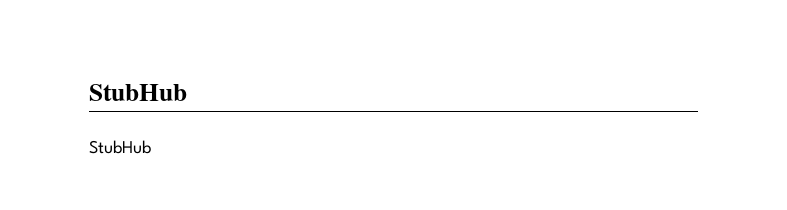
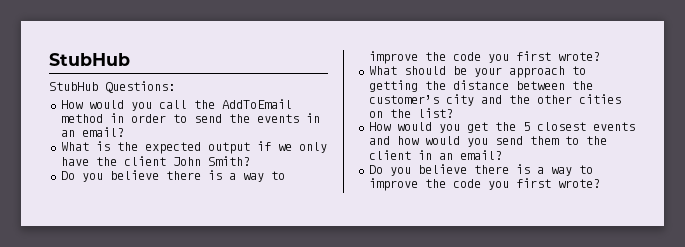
(151, 147) none -> [105,81,175,93] [60,99,292,111] [60,113,320,123] [60,127,124,137] [60,141,327,154] [60,156,250,166] [60,170,285,182] [368,51,600,64] [368,66,586,78] [368,80,593,92] [368,94,621,106] [368,108,453,118] [368,122,635,133] [368,136,607,147] [368,150,502,160] [368,164,593,176] [368,178,600,191] Questions: // How would you call the AddToEmail method in order to send the events in an email? // What is the expected output if we only have the client John Smith? // Do you believe there is a way to improve the code you first wrote? // What should be your approach to getting the distance between the customer’s city and the other cities on the list? // How would you get the 5 closest events and how would you send them to the client in an email? // Do you believe there is a way to improve the code you first wrote?

